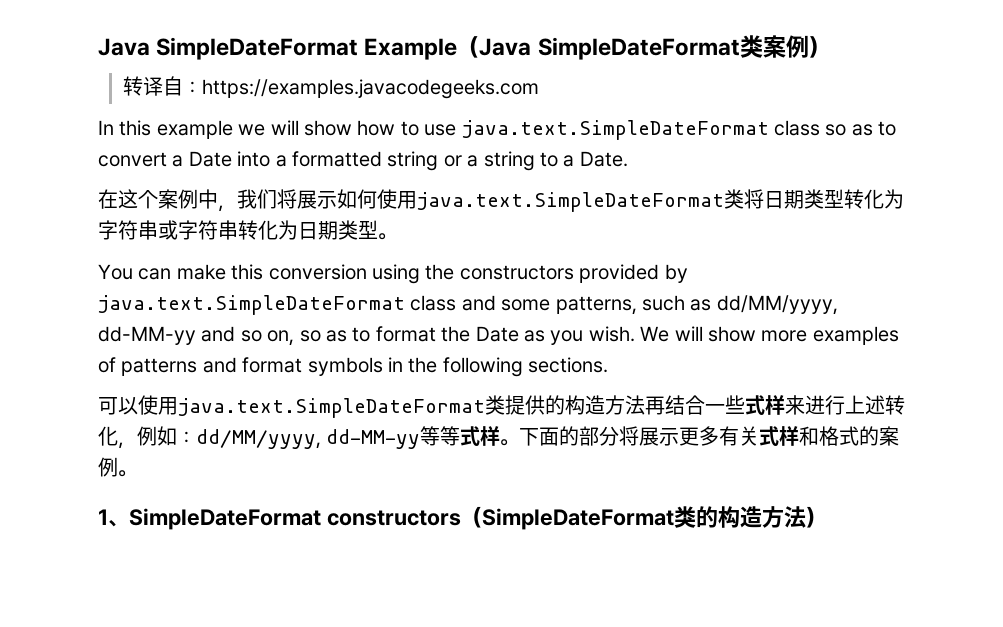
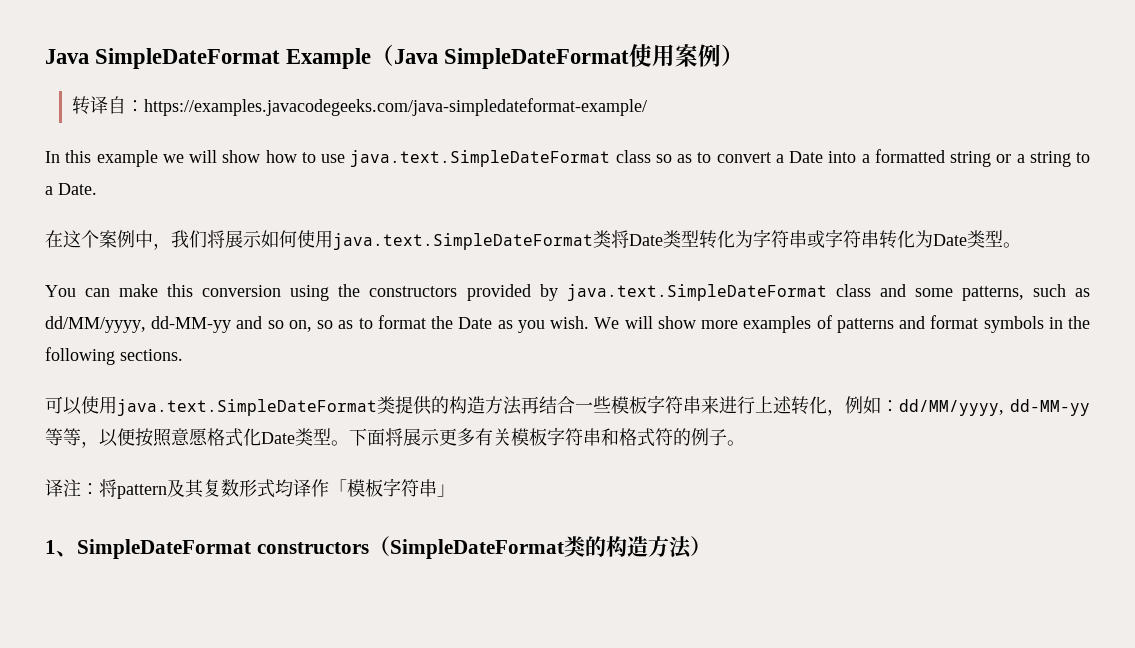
[739,35,763,58] 类 -> [629,44,676,67] 使用
[201,79,539,99] https://examples.javacodegeeks.com -> [143,98,647,116] https://examples.javacodegeeks.com/java-simpledateformat-example/
[764,190,804,209] 日期 -> [629,234,663,246] Date
[298,221,338,240] 日期 -> [933,234,967,246] Date
[745,395,785,415] 式样 -> [611,395,701,414] 模板字符串
[460,426,900,446] [98,457,137,477] 式样。下面的部分将展示更多有关式样和格式的案例。 -> [81,427,745,448] [45,478,455,499] ，以便按照意愿格式化Date类型。下面将展示更多有关模板字符串和格式符的例子。 // 译注：将pattern及其复数形式均译作「模板字符串」

